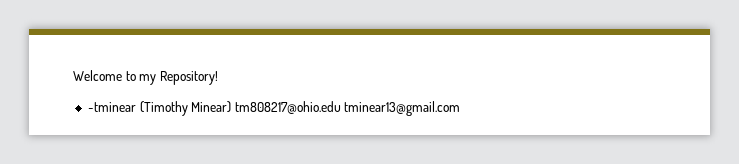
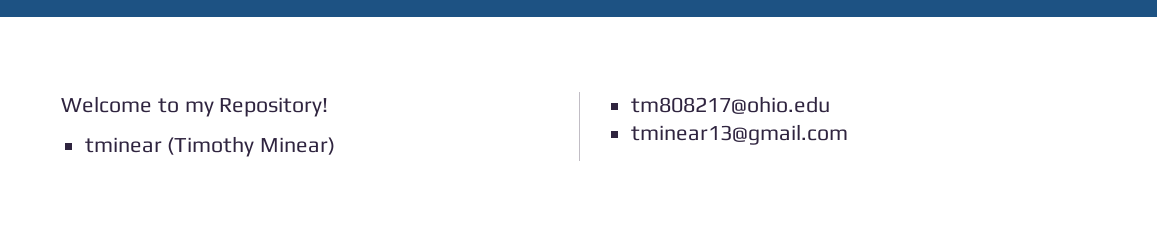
[87,102,136,112] -tminear -> [84,137,162,153] tminear
(232, 107) none -> (336, 146) //
(341, 107) none -> (830, 105) //

